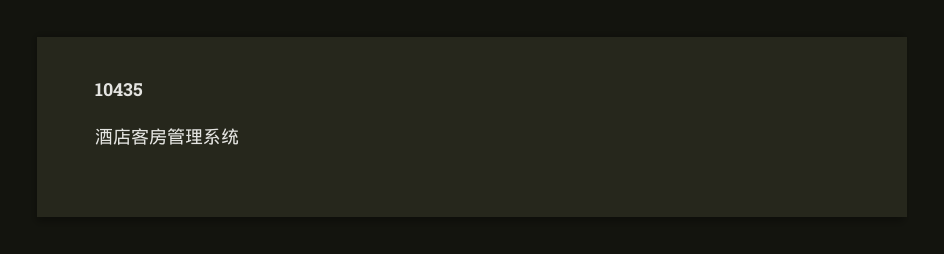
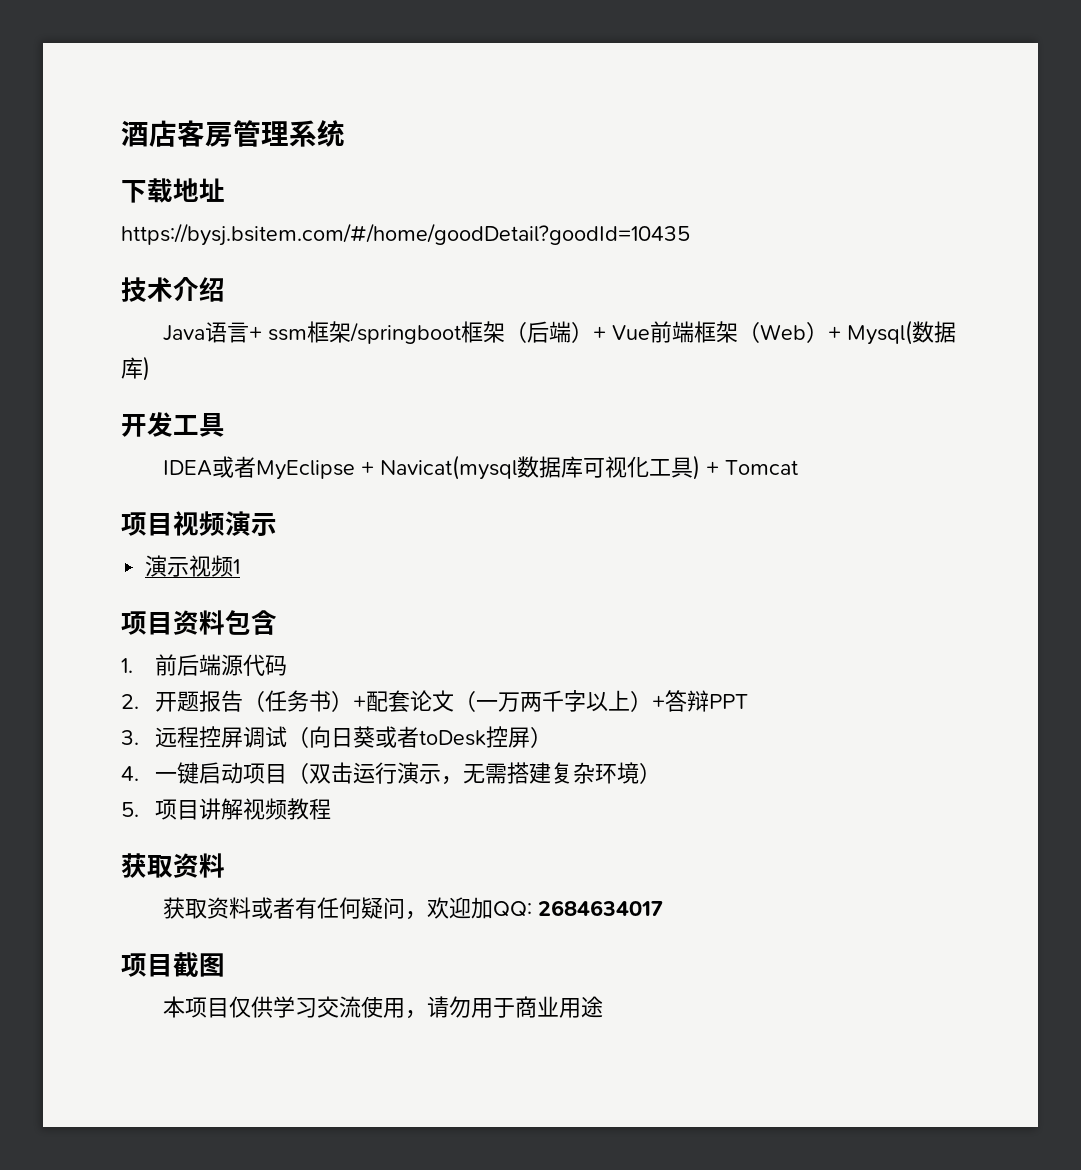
[95,83,143,97] 10435 // -> (121, 133) none
(239, 136) none -> [121,178,225,203] [121,223,690,246] [121,277,225,302] [162,320,956,345] [121,356,150,381] [121,412,225,437] [162,455,798,480] [121,511,277,536] [145,555,241,577] [121,610,277,635] [121,654,287,676] [121,690,748,712] [121,726,552,748] [121,762,661,785] [121,798,331,820] [121,853,225,878] [162,897,663,920] [121,952,225,977] [162,996,603,1019] // 下载地址 // https://bysj.bsitem.com/#/home/goodDetail?goodId=10435 // 技术介绍 // Java语言+ ssm框架/springboot框架（后端）+ Vue前端框架（Web）+ Mysql(数据库) // 开发工具 // IDEA或者MyEclipse + Navicat(mysql数据库可视化工具) + Tomcat // 项目视频演示 // 演示视频1 // 项目资料包含 // 1.前后端源代码 // 2.开题报告（任务书）+配套论文（一万两千字以上）+答辩PPT // 3.远程控屏调试（向日葵或者toDesk控屏） // 4.一键启动项目（双击运行演示，无需搭建复杂环境） // 5.项目讲解视频教程 // 获取资料 // 获取资料或者有任何疑问，欢迎加QQ: 2684634017 // 项目截图 // 本项目仅供学习交流使用，请勿用于商业用途

